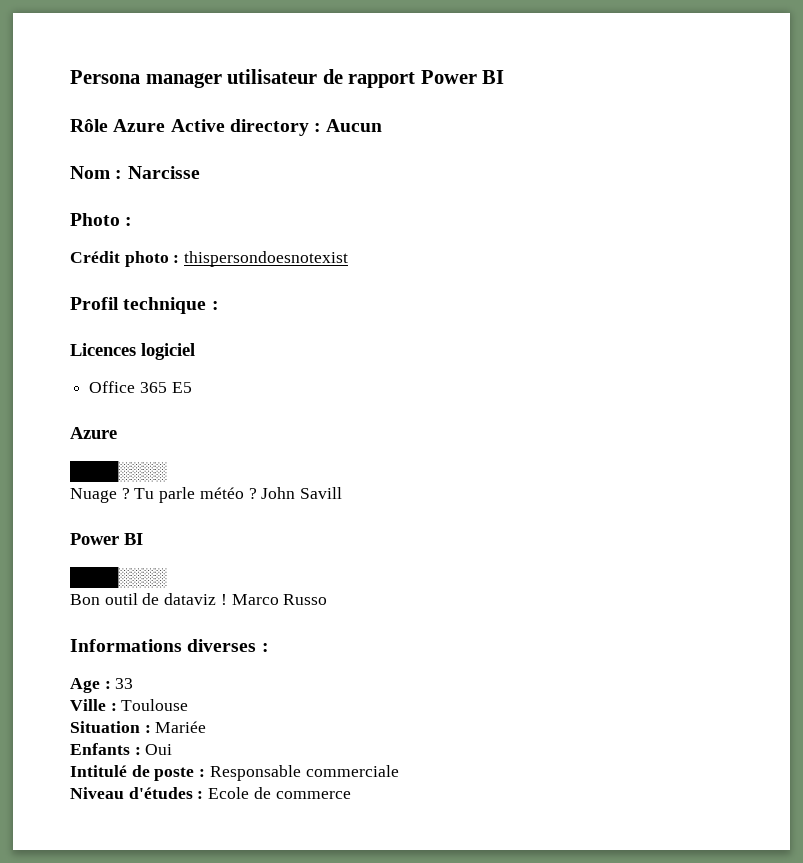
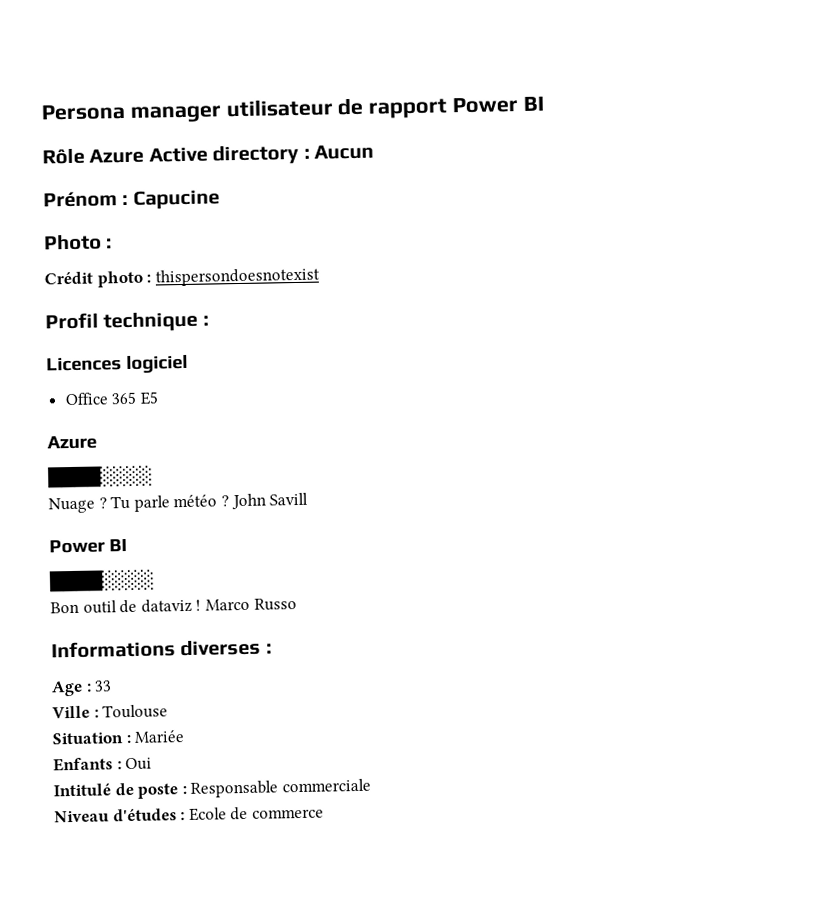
[70,166,200,179] Nom : Narcisse -> [43,189,220,210] Prénom : Capucine

